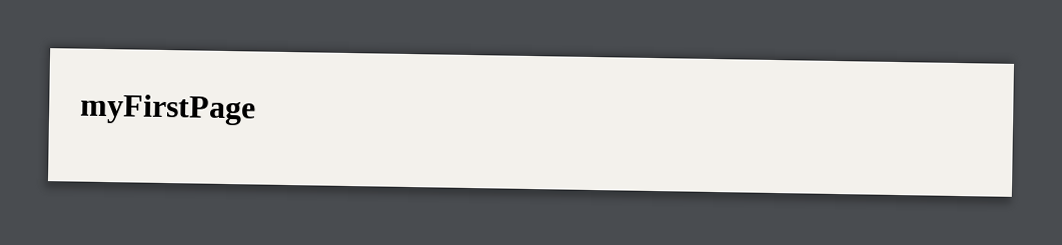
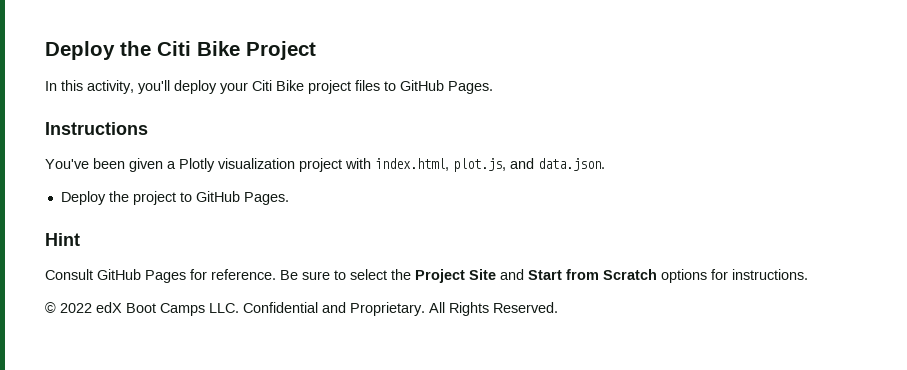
[79,93,256,126] myFirstPage -> [45,41,316,60] [45,80,493,94] [45,122,148,135] [45,158,605,172] [60,191,289,205] [45,233,80,246] [45,269,808,283] [45,302,558,316] Deploy the Citi Bike Project // In this activity, you'll deploy your Citi Bike project files to GitHub Pages. // Instructions // You've been given a Plotly visualization project with index.html, plot.js, and data.json. // Deploy the project to GitHub Pages. // Hint // Consult GitHub Pages for reference. Be sure to select the Project Site and Start from Scratch options for instructions. // © 2022 edX Boot Camps LLC. Confidential and Proprietary. All Rights Reserved.

